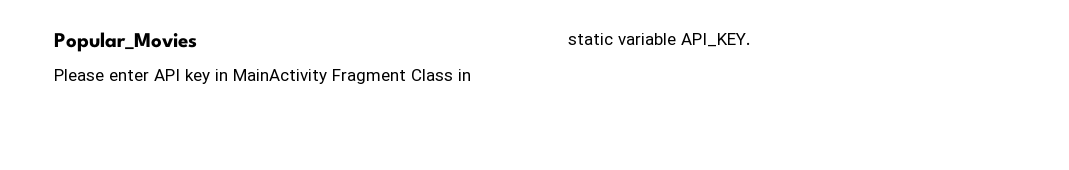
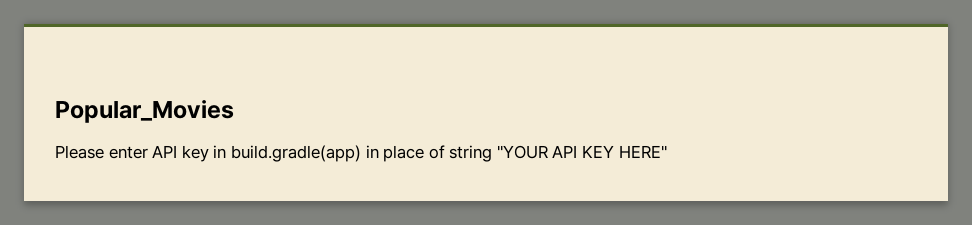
[233,69,471,84] [568,33,750,47] MainActivity Fragment Class in static variable API_KEY. -> [230,145,667,162] build.gradle(app) in place of string "YOUR API KEY HERE"

